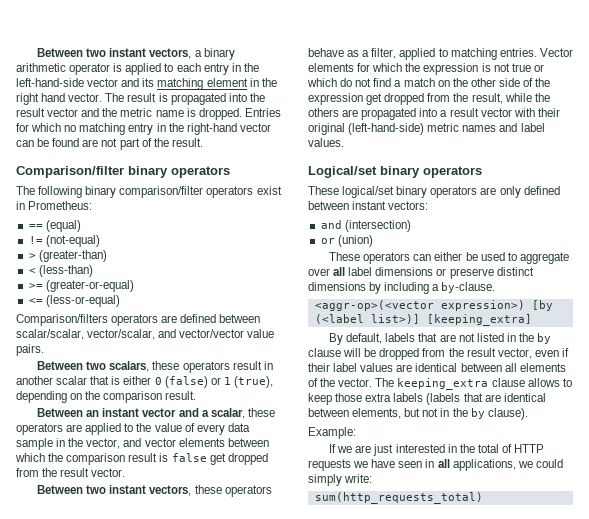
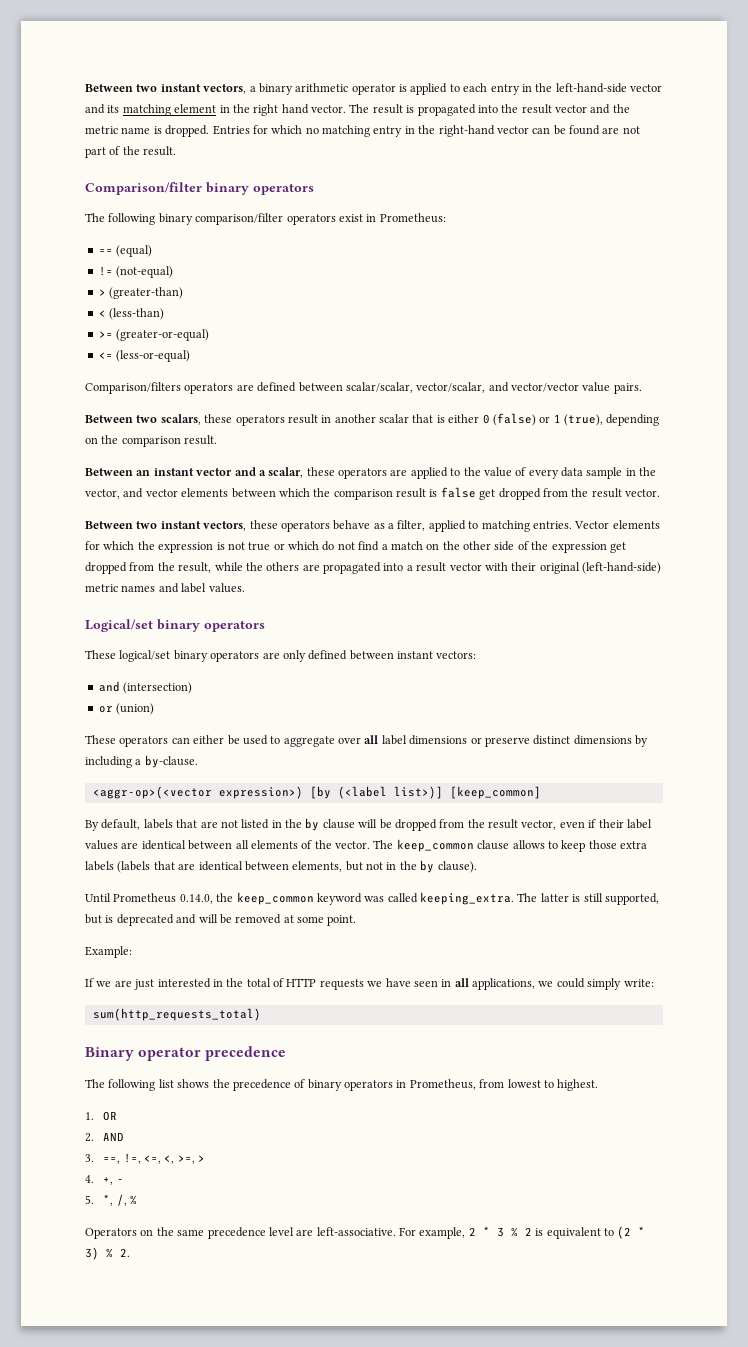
[426,314,532,326] [keeping_extra] -> [449,786,541,799] [keep_common]
[397,378,489,390] keeping_extra -> [396,839,474,852] keep_common
(528, 414) none -> [85,892,659,905] [85,914,357,926] // Until Prometheus 0.14.0, the keep_common keyword was called keeping_extra. The latter is still supported, but is deprecated and will be removed at some point.
(483, 498) none -> [85,1046,287,1061] [85,1079,599,1091] [85,1111,118,1121] [85,1132,125,1142] [85,1153,206,1164] [85,1175,124,1185] [85,1194,137,1206] [85,1226,646,1239] [85,1247,130,1260] // Binary operator precedence // The following list shows the precedence of binary operators in Prometheus, from lowest to highest. // 1. OR // 2. AND // 3. ==, !=, <=, <, >=, > // 4. +, - // 5. *, /, % // Operators on the same precedence level are left-associative. For example, 2 * 3 % 2 is equivalent to (2 * 3) % 2.

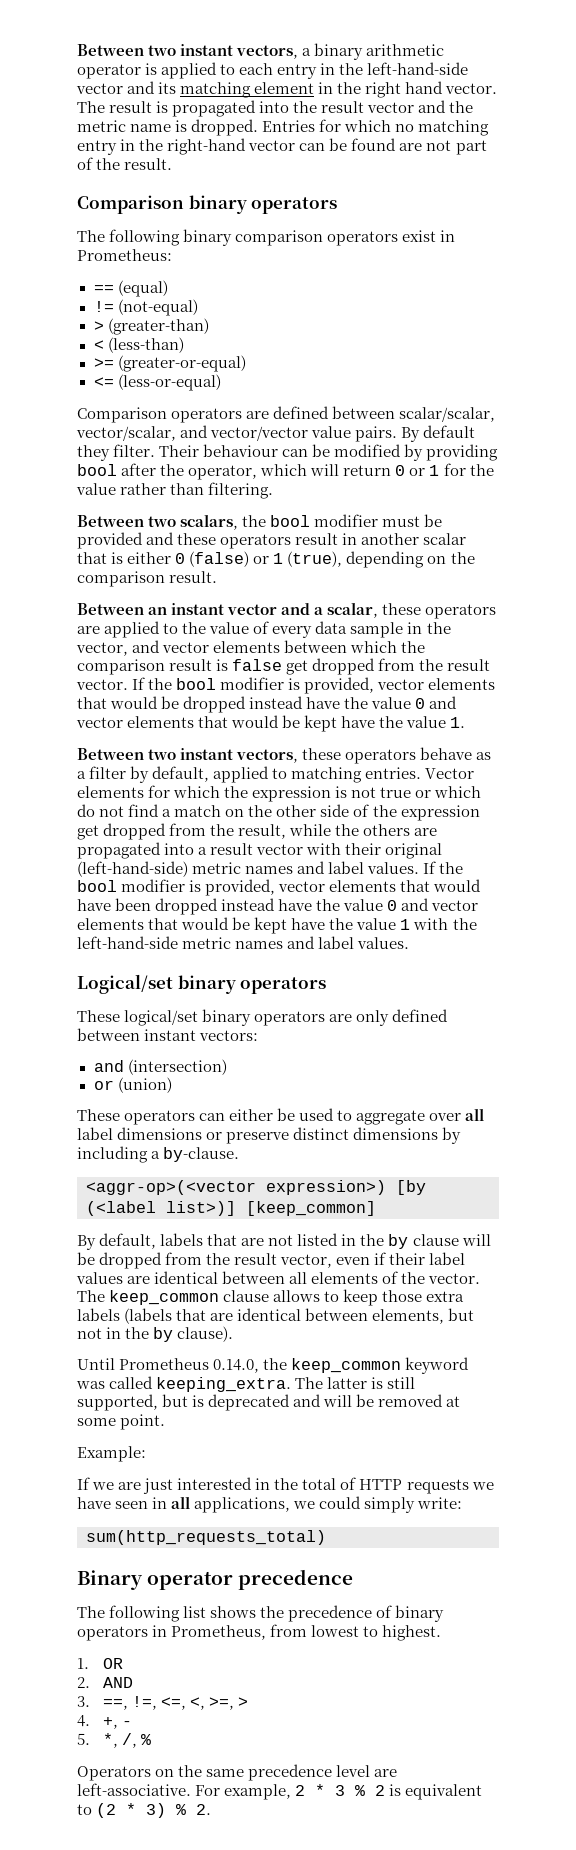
[85,182,202,195] Comparison/filter -> [77,195,184,214] Comparison
[195,213,284,225] comparison/filter -> [235,230,324,246] comparison
[85,382,181,394] Comparison/filters -> [77,407,167,423] Comparison
[85,414,201,425] // Between two scalars, -> [401,425,476,442] [77,444,499,461] [77,463,494,480] [76,482,274,499] [77,514,443,530] [77,532,175,549] By default they filter. Their behaviour can be modified by providing bool after the operator, which will return 0 or 1 for the value rather than filtering. // Between two scalars, the bool modifier must be provided and
(660, 493) none -> [132,677,496,694] [77,696,458,713] [76,715,466,732] If the bool modifier is provided, vector elements that would be dropped instead have the value 0 and vector elements that would be kept have the value 1.
[397,520,426,531] filter, -> [89,766,210,783] filter by default,
(245, 588) none -> [423,861,464,874] [77,879,482,896] [77,898,479,915] [77,917,477,934] [77,936,410,949] If the bool modifier is provided, vector elements that would have been dropped instead have the value 0 and vector elements that would be kept have the value 1 with the left-hand-side metric names and label values.

